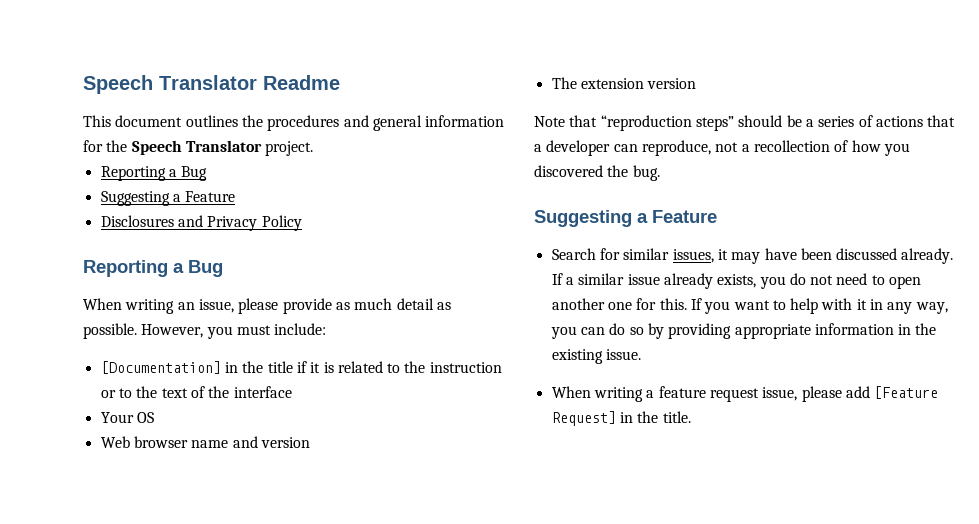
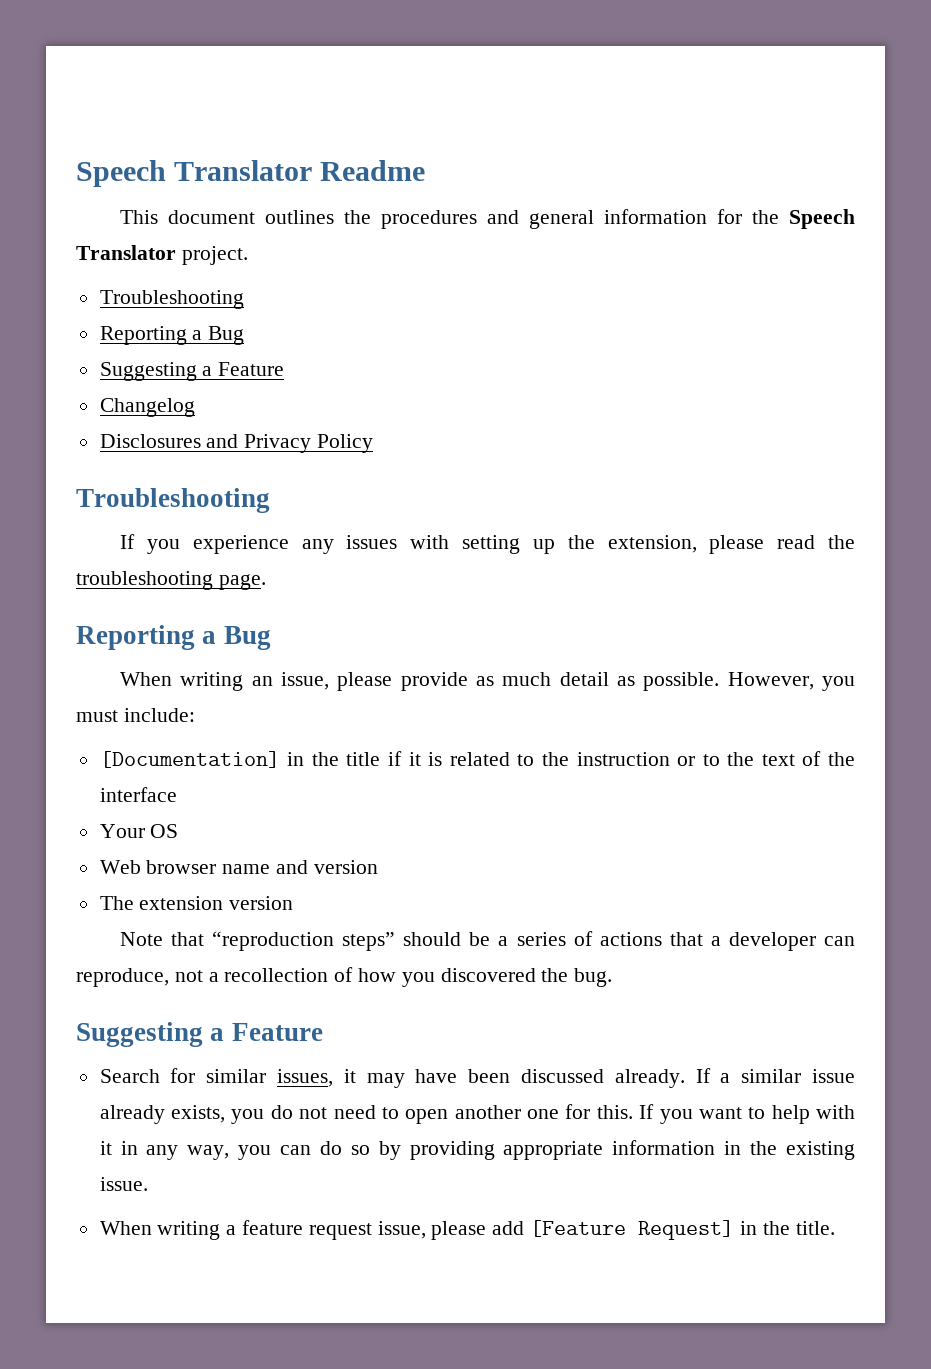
(314, 148) none -> [99,290,244,309] // Troubleshooting
(236, 196) none -> [99,398,195,417] // Changelog
(302, 223) none -> [76,488,270,513] [120,534,855,554] [76,571,266,590] // Troubleshooting // If you experience any issues with setting up the extension, please read the troubleshooting page.

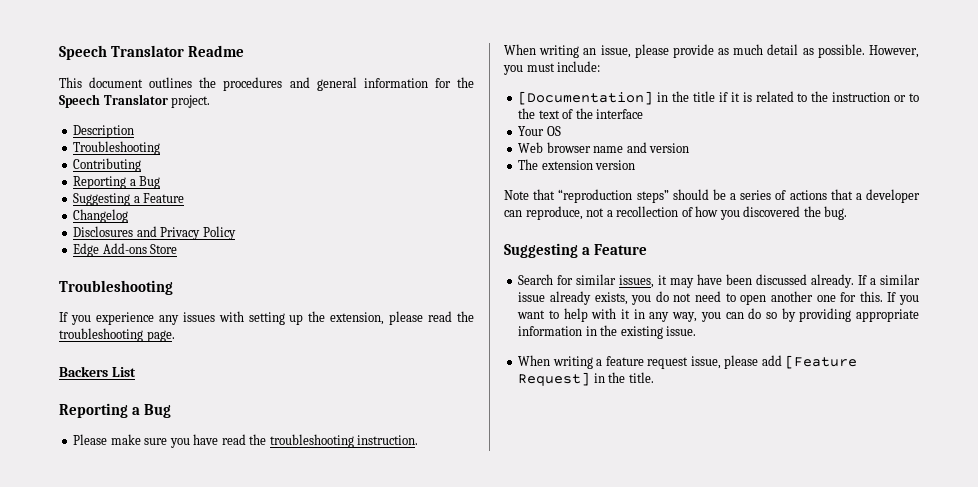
[99,290,244,309] // Troubleshooting -> [73,125,135,138] [73,141,161,155] [73,158,142,172] // Description // Troubleshooting // Contributing
(374, 443) none -> [73,243,178,257] // Edge Add-ons Store
[76,625,271,650] // Reporting a Bug -> [59,366,136,377] [59,403,171,418] [73,434,419,448] // Backers List // Reporting a Bug // Please make sure you have read the troubleshooting instruction.

